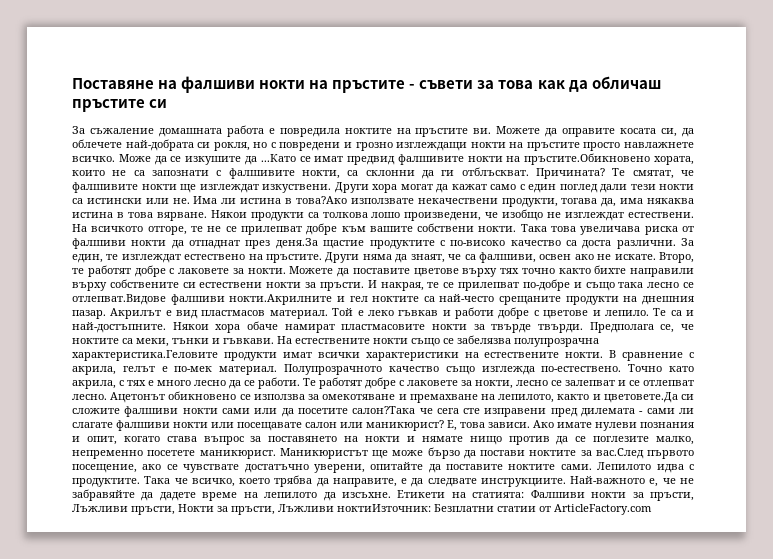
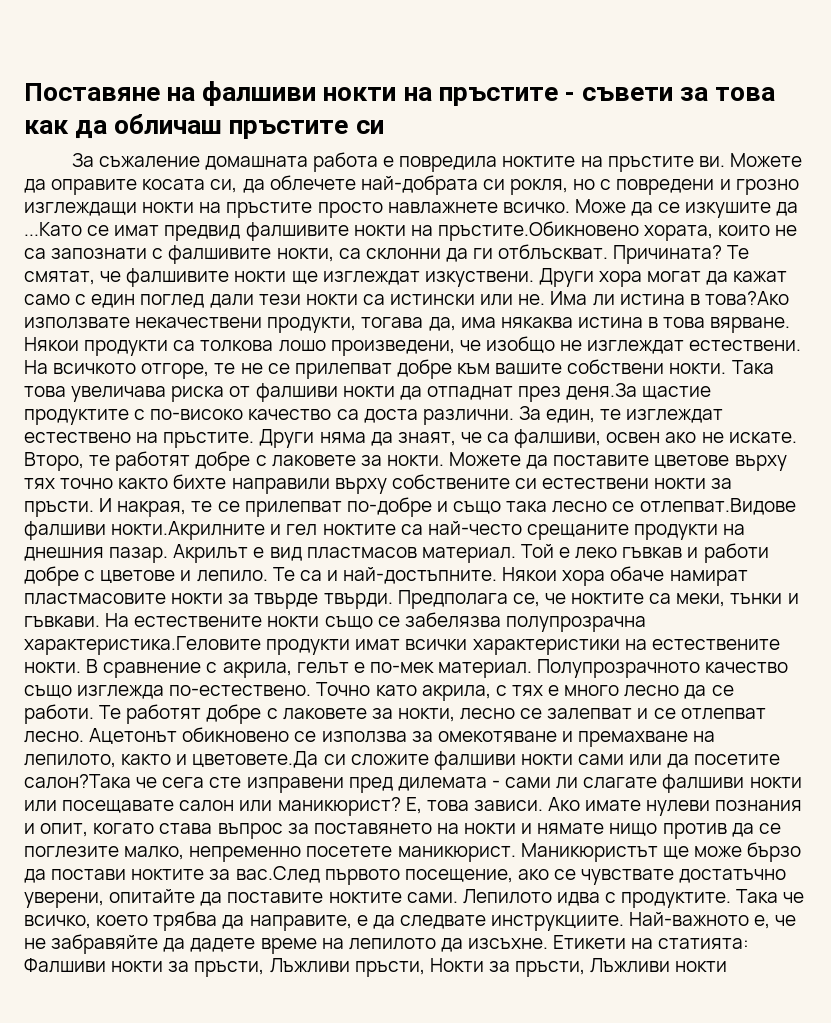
[337,504,652,515] ноктиИзточник: Безплатни статии от ArticleFactory.com -> [675,961,728,972] нокти

